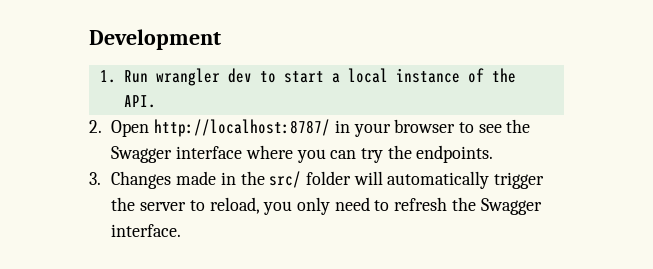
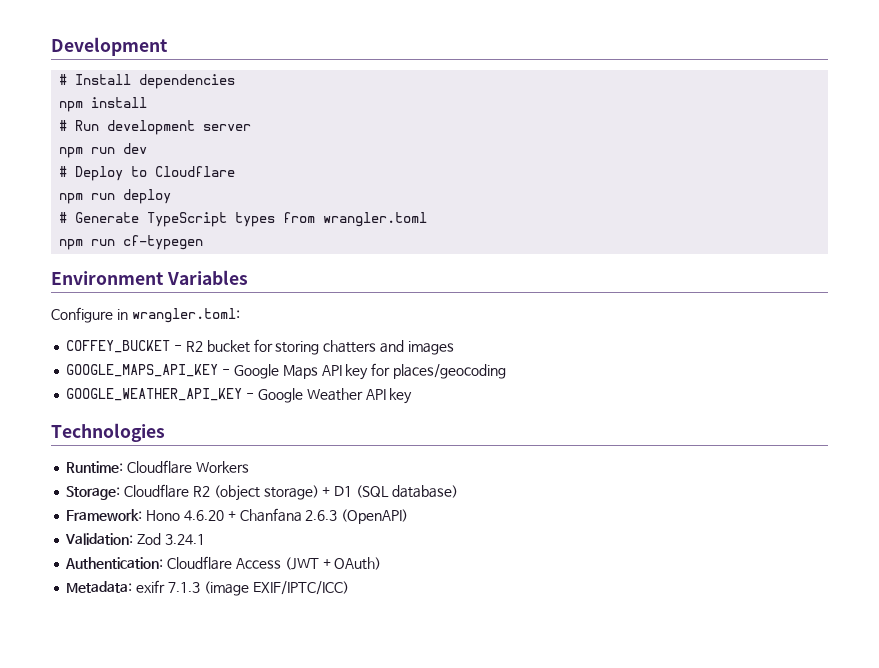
[99,68,517,86] [124,95,157,108] [89,119,531,137] [111,145,494,163] [89,171,545,189] [111,197,542,215] [111,224,182,237] 1. Run wrangler dev to start a local instance of the API. // 2. Open http://localhost:8787/ in your browser to see the Swagger interface where you can try the endpoints. // 3. Changes made in the src/ folder will automatically trigger the server to reload, you only need to refresh the Swagger interface. -> [59,74,236,89] [59,97,148,112] [59,120,252,135] [59,143,148,158] [59,166,236,181] [59,189,172,204] [59,212,428,227] [59,235,204,250] [51,270,248,285] [51,307,240,323] [66,339,454,355] [66,363,506,380] [66,388,413,404] [51,423,165,442] [66,460,249,474] [66,484,458,501] [66,508,409,524] [65,533,205,545] [65,556,382,570] [66,580,349,596] # Install dependencies // npm install // # Run development server // npm run dev // # Deploy to Cloudflare // npm run deploy // # Generate TypeScript types from wrangler.toml // npm run cf-typegen // Environment Variables // Configure in wrangler.toml: // COFFEY_BUCKET - R2 bucket for storing chatters and images // GOOGLE_MAPS_API_KEY - Google Maps API key for places/geocoding // GOOGLE_WEATHER_API_KEY - Google Weather API key // Technologies // Runtime: Cloudflare Workers // Storage: Cloudflare R2 (object storage) + D1 (SQL database) // Framework: Hono 4.6.20 + Chanfana 2.6.3 (OpenAPI) // Validation: Zod 3.24.1 // Authentication: Cloudflare Access (JWT + OAuth) // Metadata: exifr 7.1.3 (image EXIF/IPTC/ICC)

